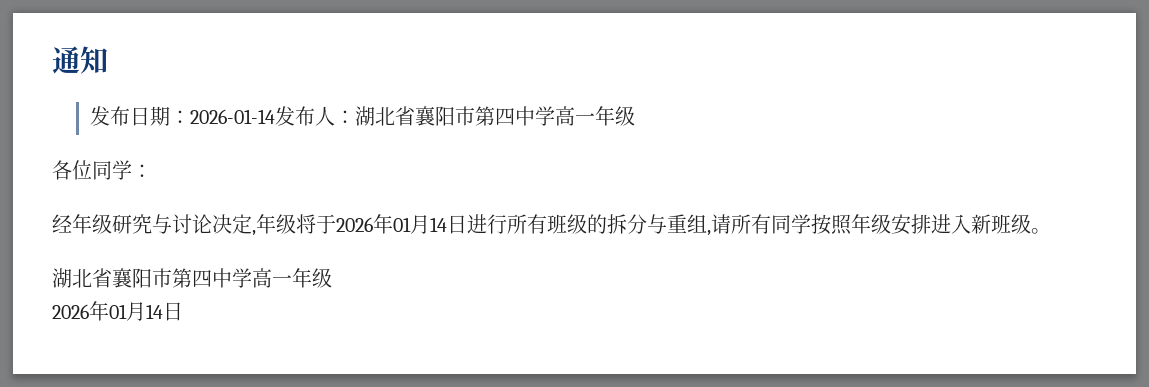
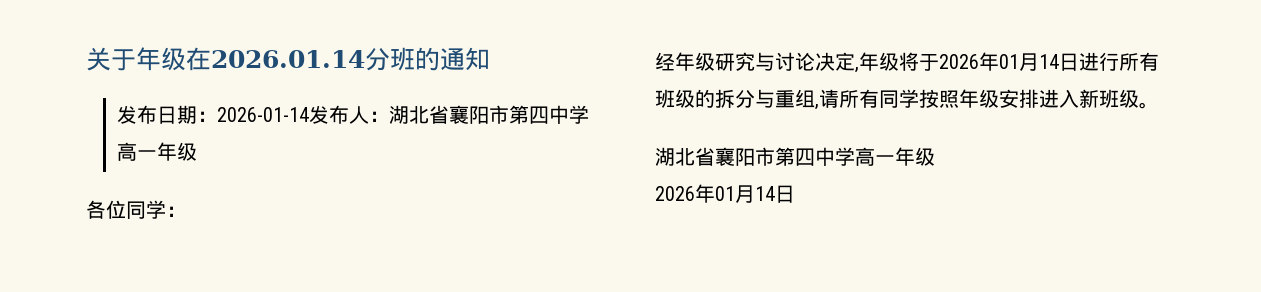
(52, 60) none -> [86,47,440,71] 关于年级在2026.01.14分班的

